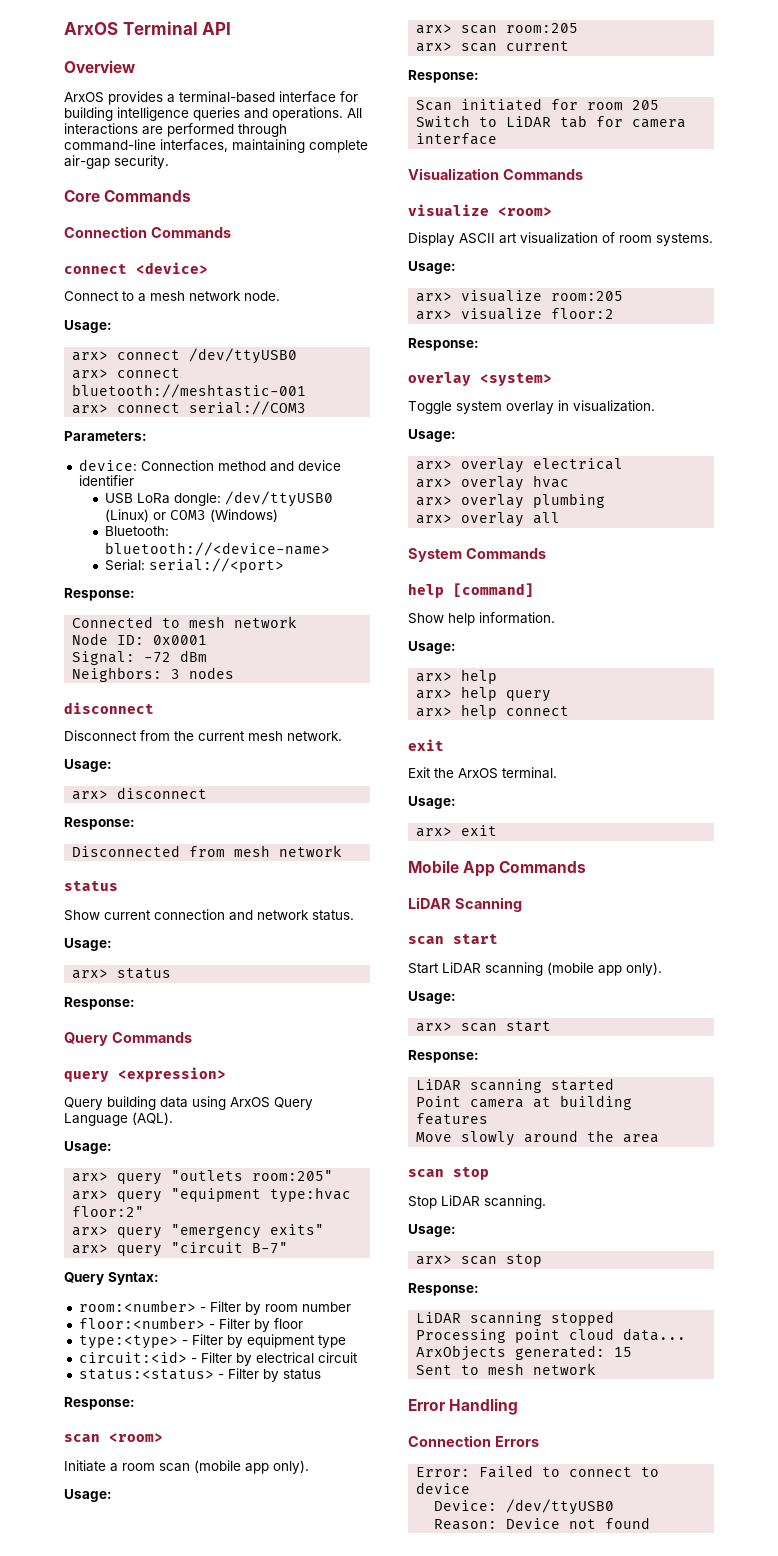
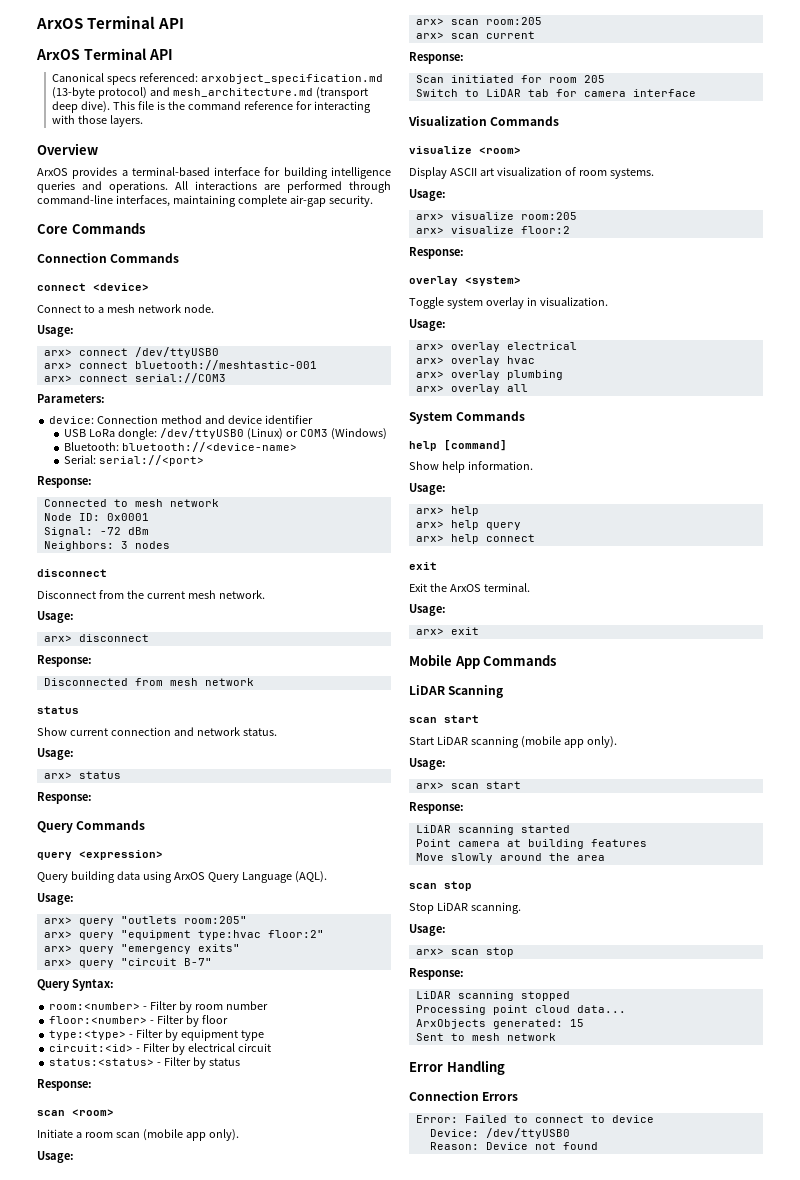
[64,21,232,35] ArxOS Terminal API -> [36,16,185,29] [36,48,173,60] [52,73,384,85] [52,87,369,99] [52,101,371,113] [52,115,144,127] ArxOS Terminal API // ArxOS Terminal API // Canonical specs referenced: arxobject_specification.md (13-byte protocol) and mesh_architecture.md (transport deep dive). This file is the command reference for interacting with those layers.

